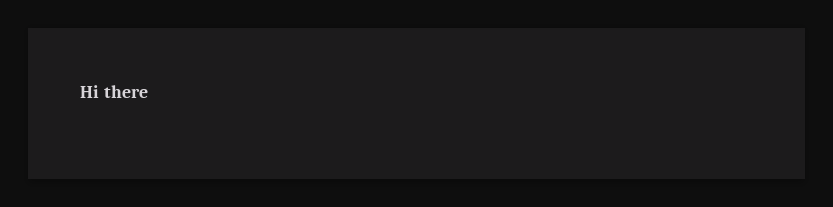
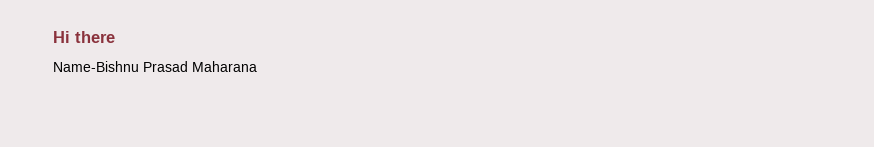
(148, 91) none -> [53,61,257,72] // Name-Bishnu Prasad Maharana

